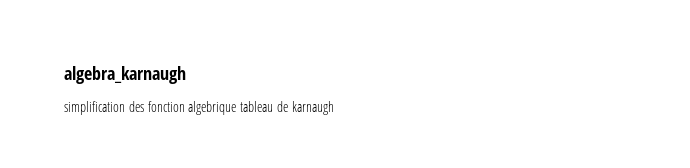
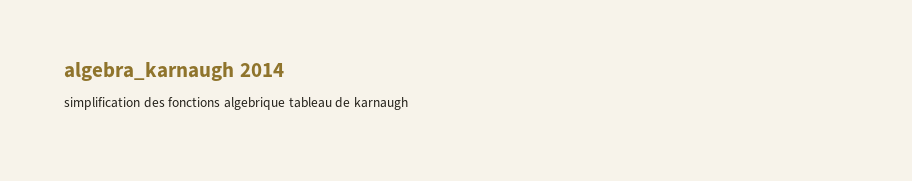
(186, 75) none -> [239,63,284,77] 2014
[147,101,185,112] fonction -> [168,97,221,107] fonctions

